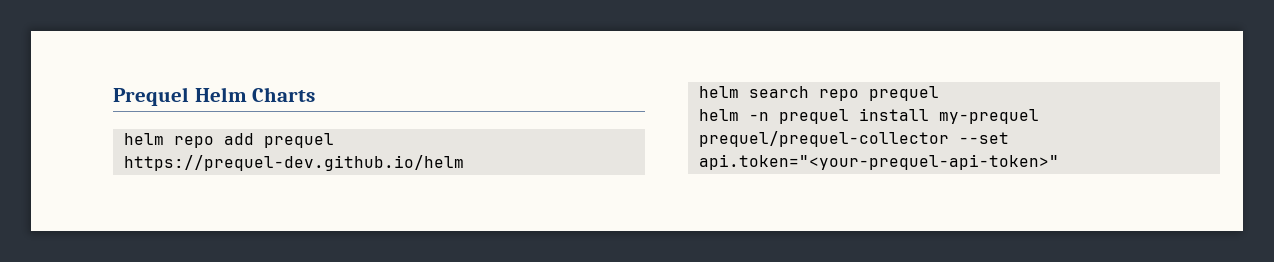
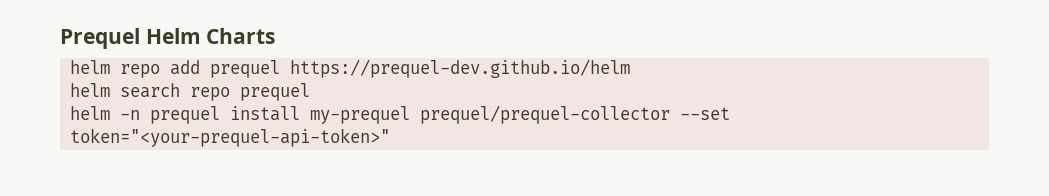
[698,154,1059,170] api.token="<your-prequel-api-token>" -> [70,128,391,147] token="<your-prequel-api-token>"

